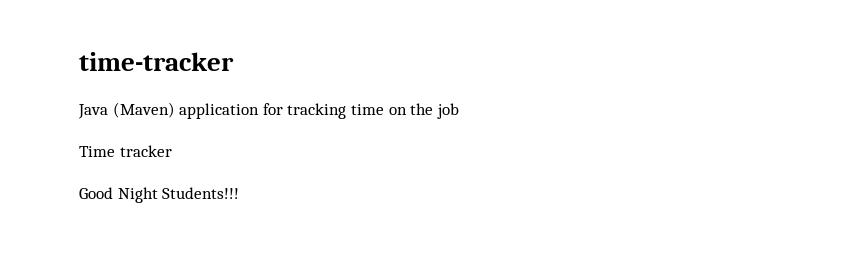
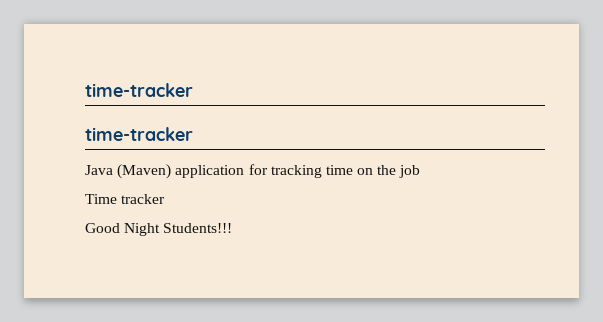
[79,52,234,71] time-tracker -> [85,83,193,97] [85,127,193,141] time-tracker // time-tracker

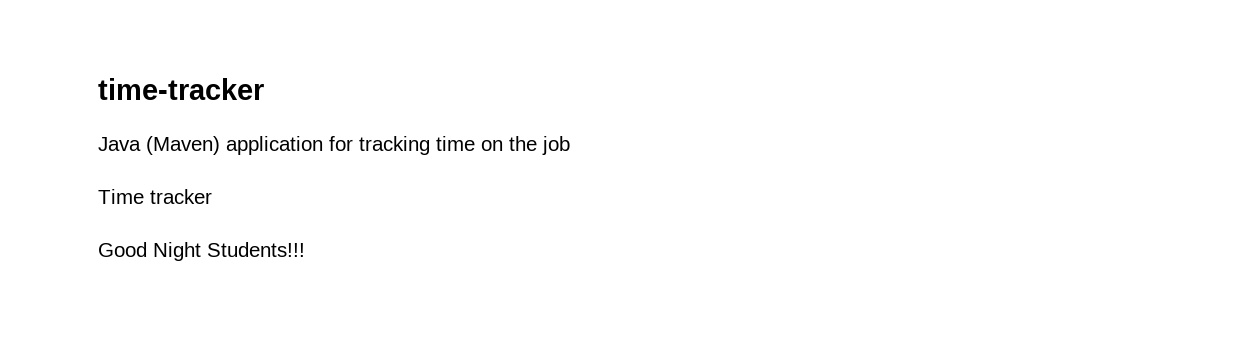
[85,83,193,97] [85,127,193,141] time-tracker // time-tracker -> [98,78,264,100] time-tracker

